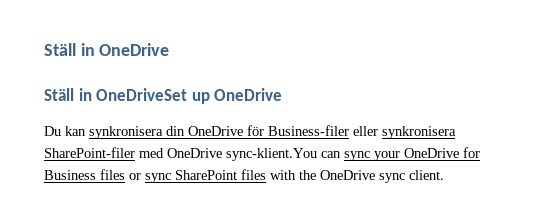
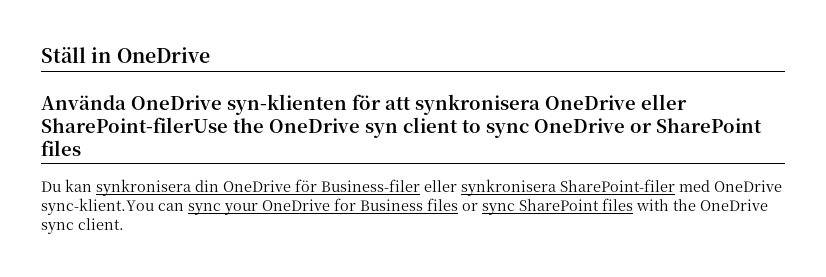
[44,88,283,104] Ställ in OneDriveSet up OneDrive -> [41,94,687,115] [41,117,762,138] [41,140,81,156] Använda OneDrive syn-klienten för att synkronisera OneDrive eller SharePoint-filerUse the OneDrive syn client to sync OneDrive or SharePoint files

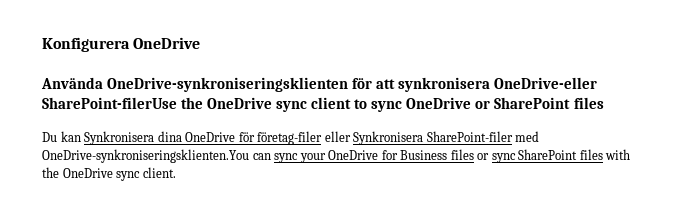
[41,47,112,63] Ställ in -> [42,37,130,52] Konfigurera
[131,94,347,115] OneDrive syn-klienten -> [107,77,349,92] OneDrive-synkroniseringsklienten
[545,94,687,110] OneDrive eller -> [494,77,598,89] OneDrive-eller
[365,123,398,138] syn -> [276,101,308,112] sync
[96,179,782,196] [41,198,154,215] synkronisera din OneDrive för Business-filer eller synkronisera SharePoint-filer med OneDrive sync-klient.You -> [84,131,540,145] [42,149,249,163] Synkronisera dina OneDrive för företag-filer eller Synkronisera SharePoint-filer med OneDrive-synkroniseringsklienten.You

